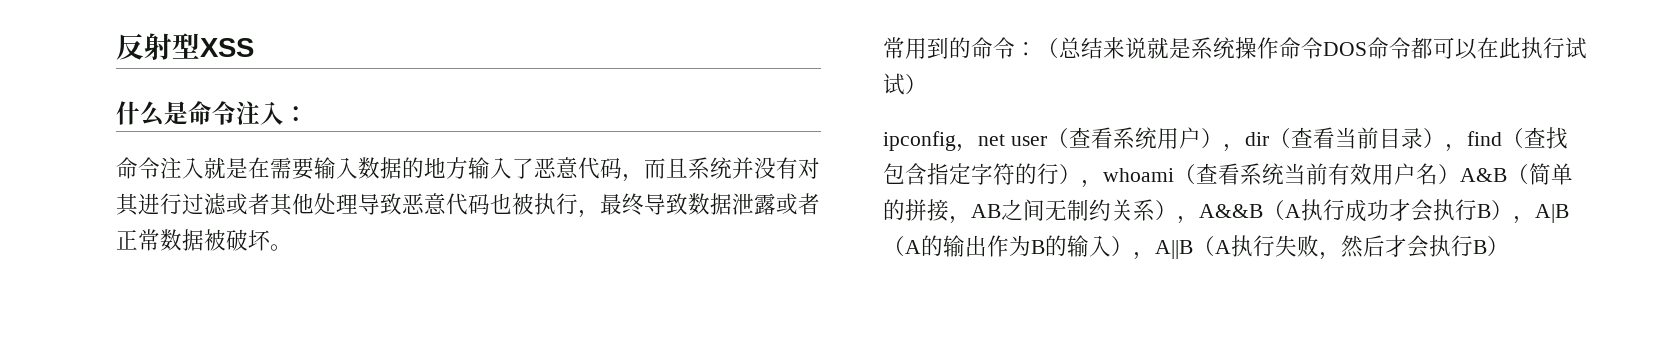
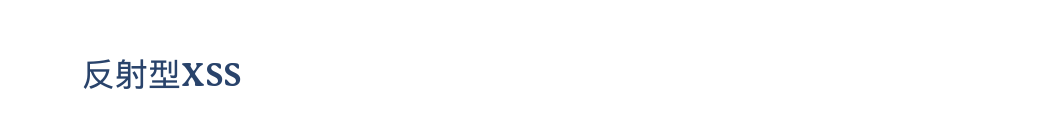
[116,101,308,127] [116,157,820,182] [116,193,820,218] [116,229,292,251] [883,37,1587,60] [883,73,927,95] [883,127,1568,152] [883,163,1573,188] [883,199,1569,224] [883,235,1509,260] // 什么是命令注入： // 命令注入就是在需要输入数据的地方输入了恶意代码，而且系统并没有对其进行过滤或者其他处理导致恶意代码也被执行，最终导致数据泄露或者正常数据被破坏。 // 常用到的命令：（总结来说就是系统操作命令DOS命令都可以在此执行试试） // ipconfig，net user（查看系统用户），dir（查看当前目录），find（查找包含指定字符的行），whoami（查看系统当前有效用户名）A&B（简单的拼接，AB之间无制约关系），A&&B（A执行成功才会执行B），A|B（A的输出作为B的输入），A||B（A执行失败，然后才会执行B） -> (241, 74) none

